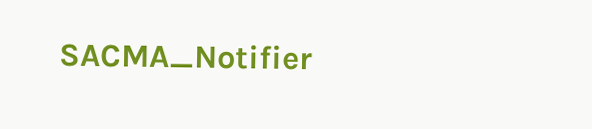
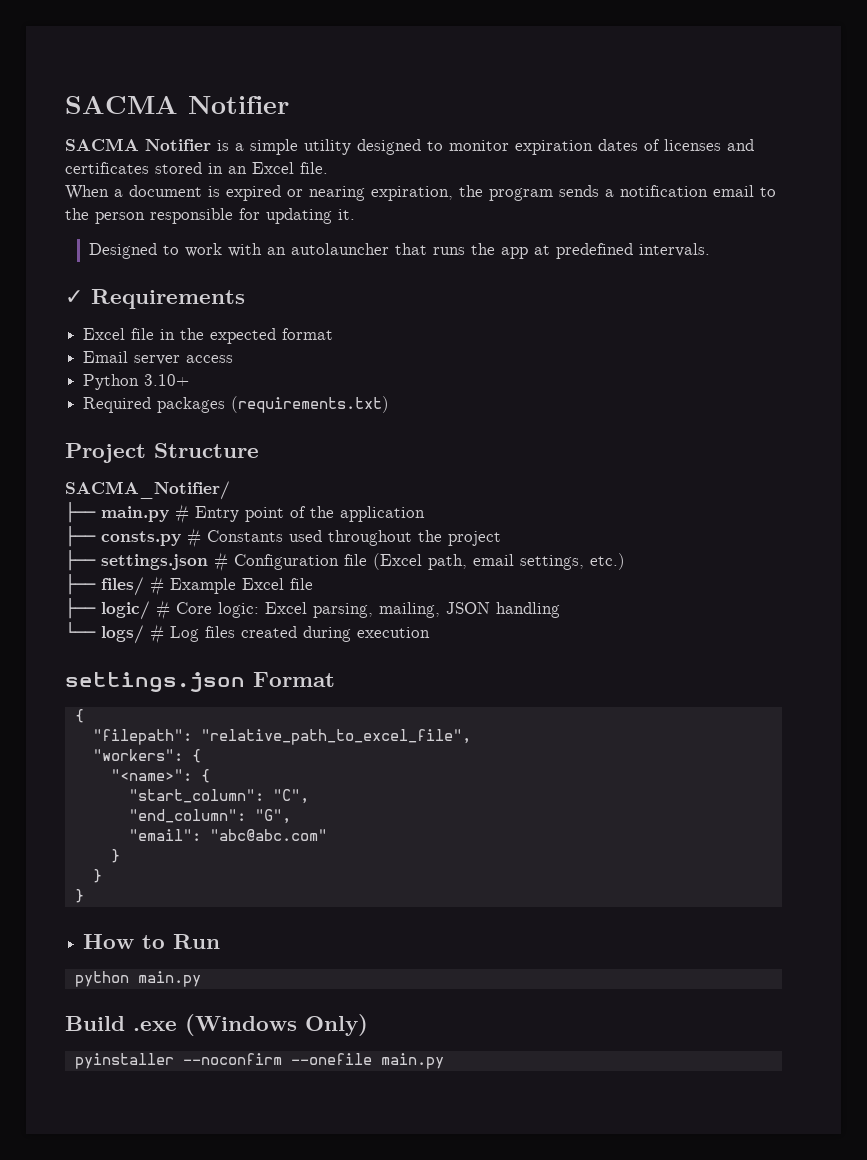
[58,41,313,71] SACMA_Notifier -> [65,96,289,114] [65,138,754,155] [65,162,328,174] [65,185,776,201] [65,208,355,224] [88,243,710,259] [65,289,245,309] [83,328,334,344] [83,351,234,365] [83,374,190,390] [83,396,390,413] [65,443,259,463] [65,481,230,500] [65,502,425,524] [65,526,501,548] [65,550,625,572] [65,574,313,596] [65,598,560,620] [65,622,430,644] [65,672,335,692] [74,709,84,723] [92,729,471,745] [92,749,201,763] [110,769,210,783] [128,789,309,804] [128,809,291,824] [128,829,327,841] [110,849,120,863] [92,869,102,883] [74,889,84,903] [83,934,221,949] [74,971,201,987] [65,1014,368,1036] [74,1053,444,1069] SACMA Notifier // SACMA Notifier is a simple utility designed to monitor expiration dates of licenses and certificates stored in an Excel file. // When a document is expired or nearing expiration, the program sends a notification email to the person responsible for updating it. // Designed to work with an autolauncher that runs the app at predefined intervals. // ✓ Requirements // Excel file in the expected format // Email server access // Python 3.10+ // Required packages (requirements.txt) // Project Structure // SACMA_Notifier/ // ├── main.py # Entry point of the application // ├── consts.py # Constants used throughout the project // ├── settings.json # Configuration file (Excel path, email settings, etc.) // ├── files/ # Example Excel file // ├── logic/ # Core logic: Excel parsing, mailing, JSON handling // └── logs/ # Log files created during execution // settings.json Format // { // "filepath": "relative_path_to_excel_file", // "workers": { // "<name>": { // "start_column": "C", // "end_column": "G", // "email": "abc@abc.com" // } // } // } // How to Run // python main.py // Build .exe (Windows Only) // pyinstaller --noconfirm --onefile main.py

